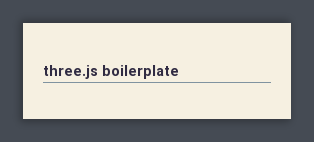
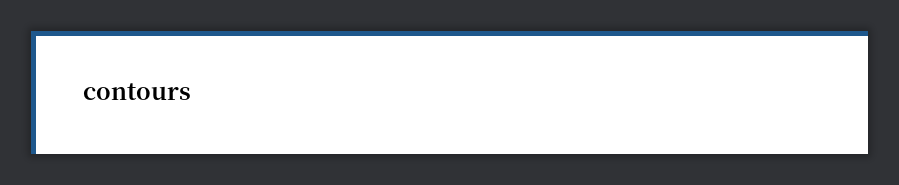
[43,65,179,79] three.js boilerplate -> [83,83,191,100] contours

